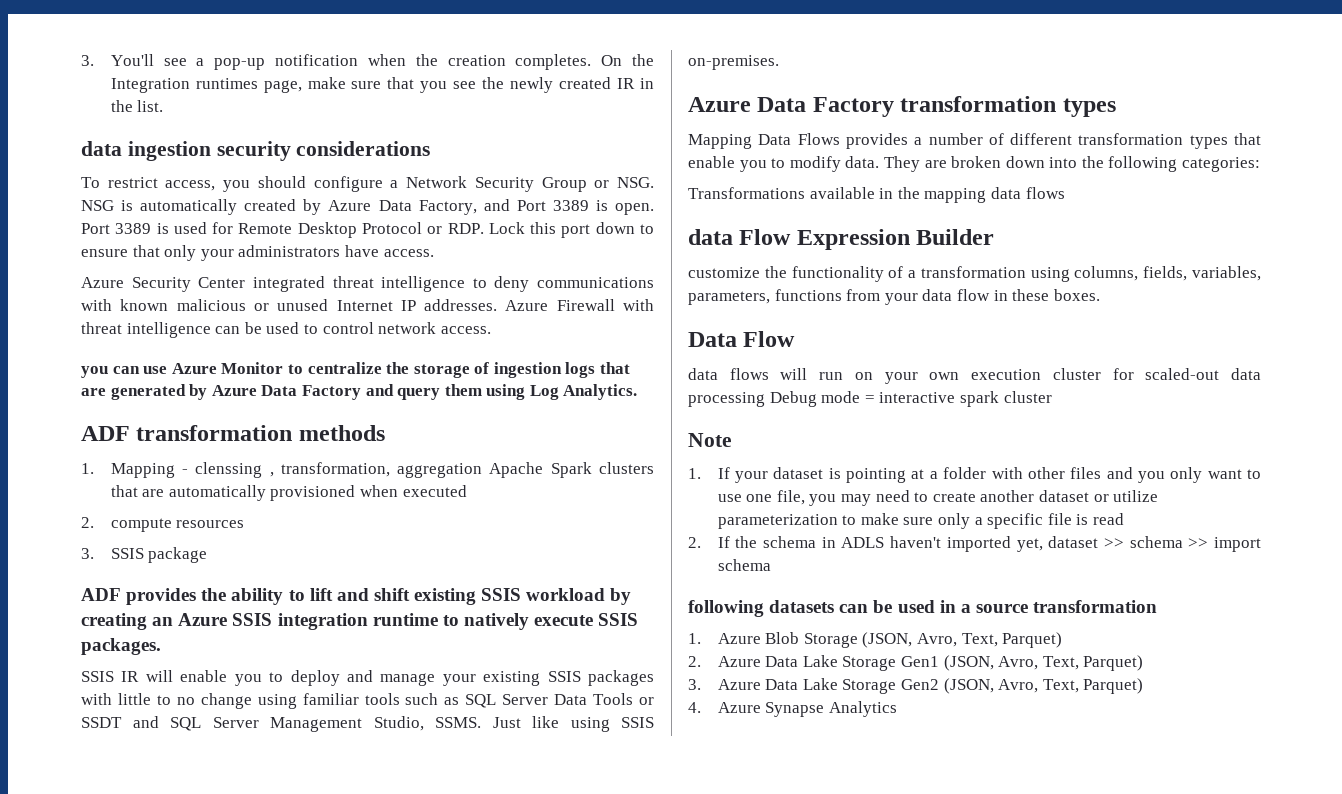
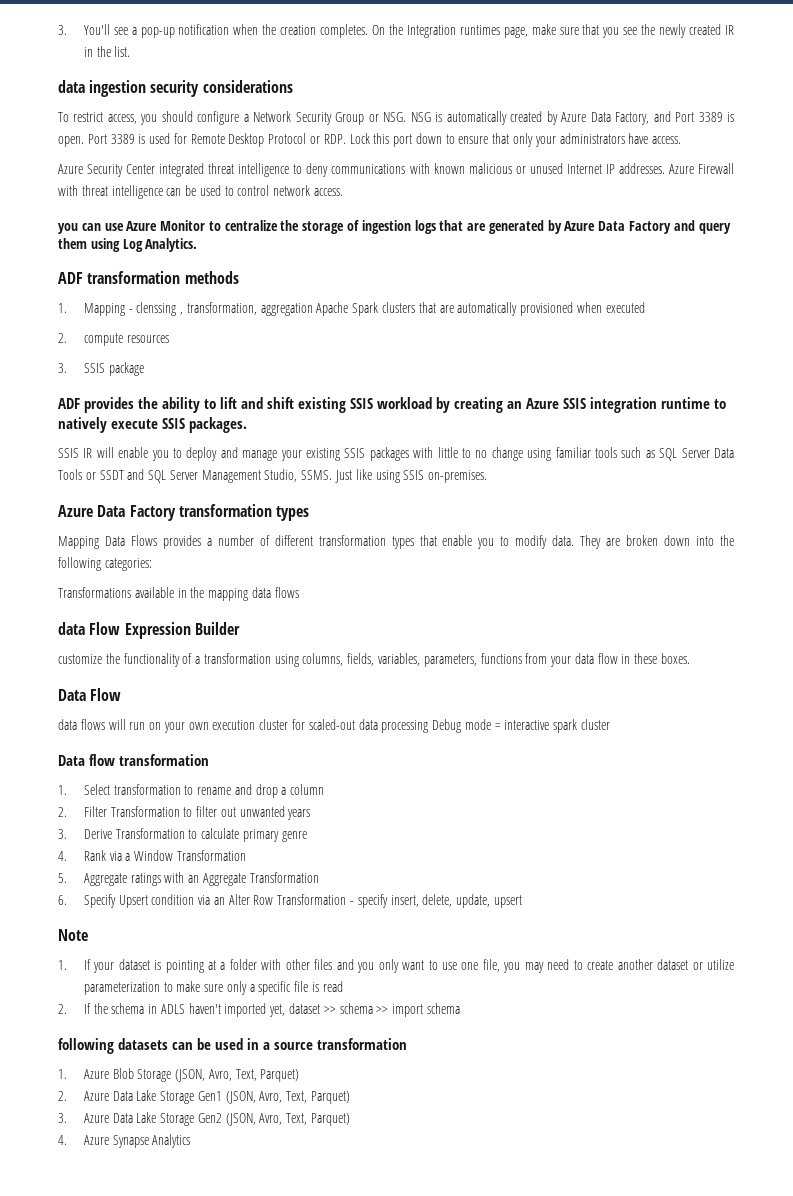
(1052, 397) none -> [58,754,209,766] [58,784,325,798] [58,806,311,820] [58,828,307,842] [58,850,246,861] [58,872,319,886] [58,894,522,908] // Data flow transformation // 1. Select transformation to rename and drop a column // 2. Filter Transformation to filter out unwanted years // 3. Derive Transformation to calculate primary genre // 4. Rank via a Window Transformation // 5. Aggregate ratings with an Aggregate Transformation // 6. Specify Upsert condition via an Alter Row Transformation - specify insert, delete, update, upsert

